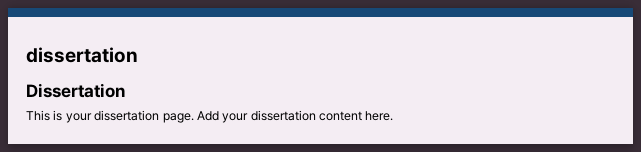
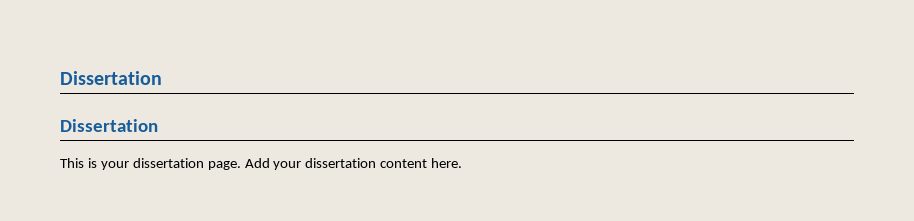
[26,47,138,63] dissertation -> [60,71,162,85] Dissertation

